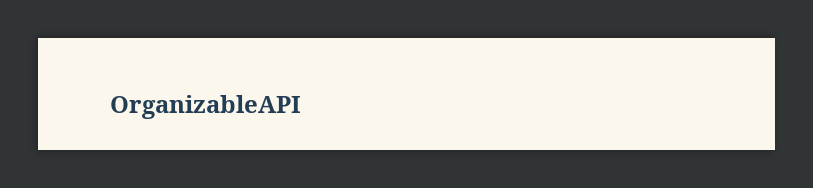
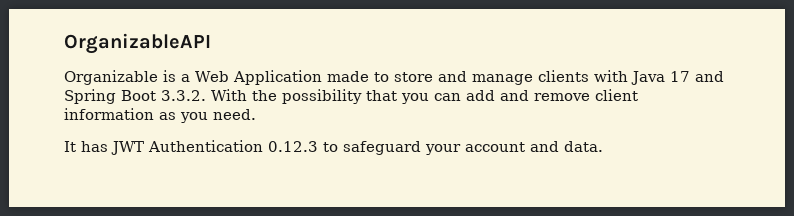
(301, 107) none -> [64,70,724,85] [64,89,638,104] [64,108,256,123] [64,140,603,155] // Organizable is a Web Application made to store and manage clients with Java 17 and Spring Boot 3.3.2. With the possibility that you can add and remove client information as you need. // It has JWT Authentication 0.12.3 to safeguard your account and data.

